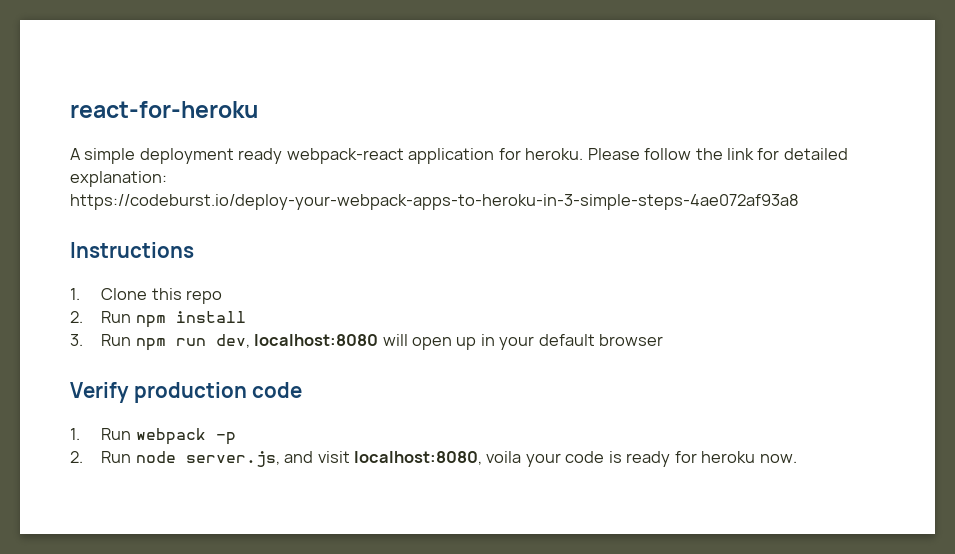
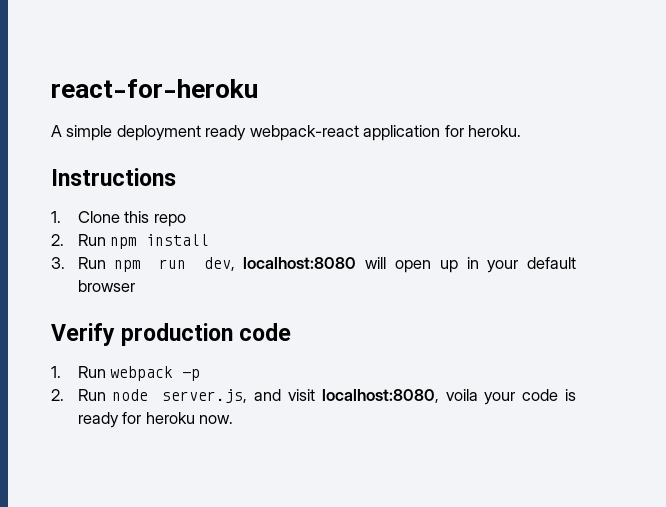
[587,148,848,160] [70,171,167,187] [70,194,799,210] Please follow the link for detailed explanation: https://codeburst.io/deploy-your-webpack-apps-to-heroku-in-3-simple-steps-4ae072af93a8 -> (522, 131) none

